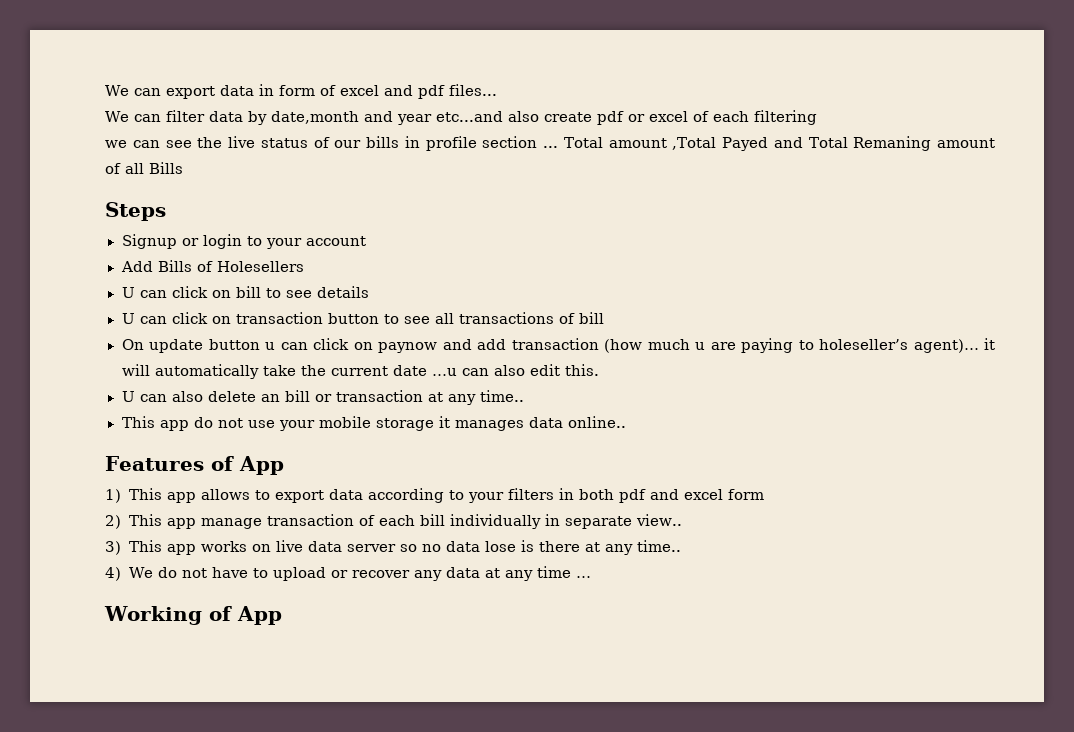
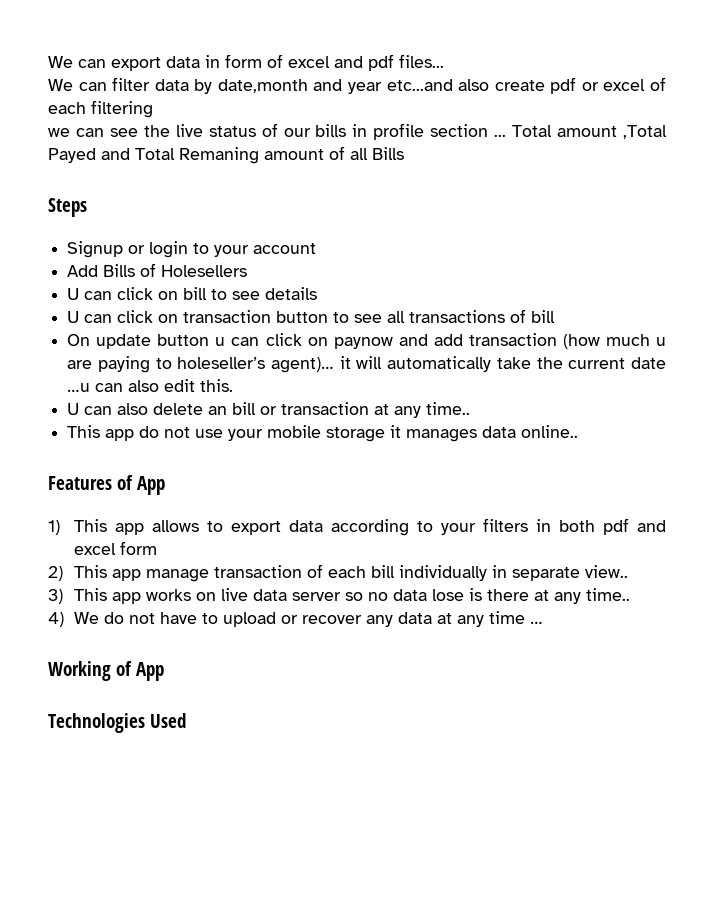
(282, 615) none -> [48,713,186,733] // Technologies Used

